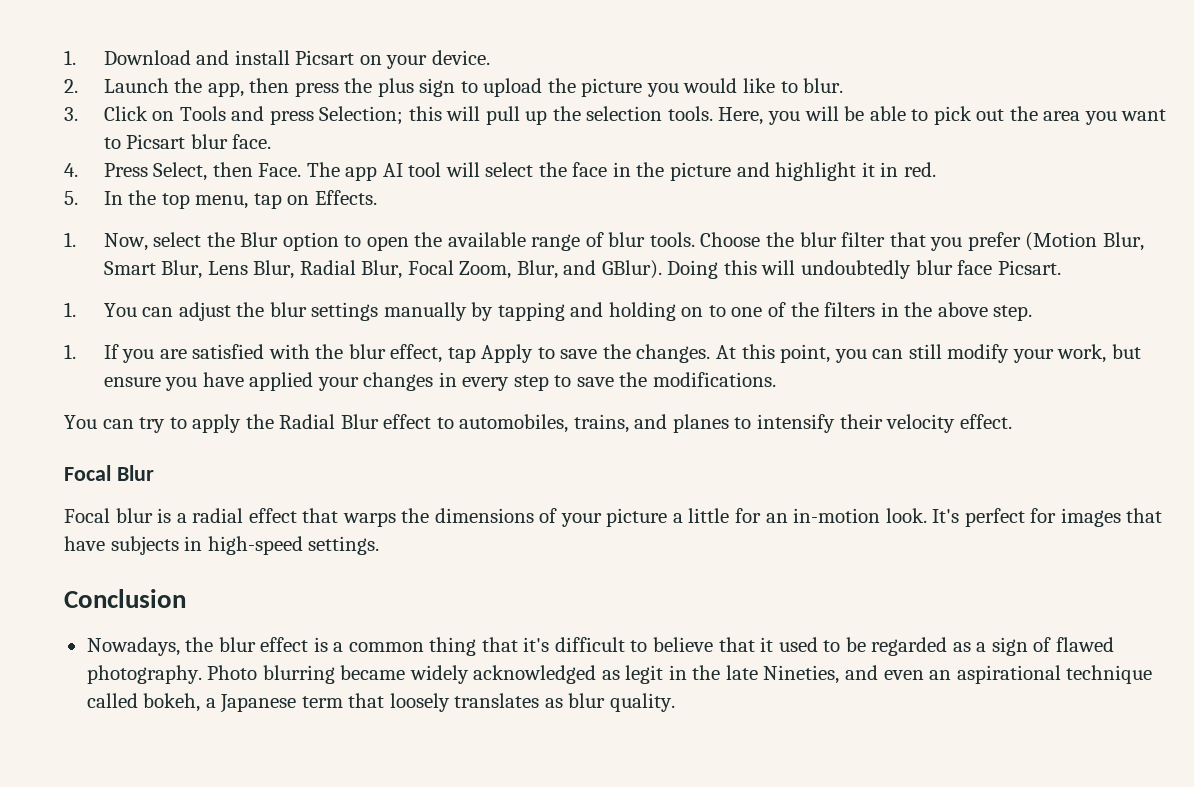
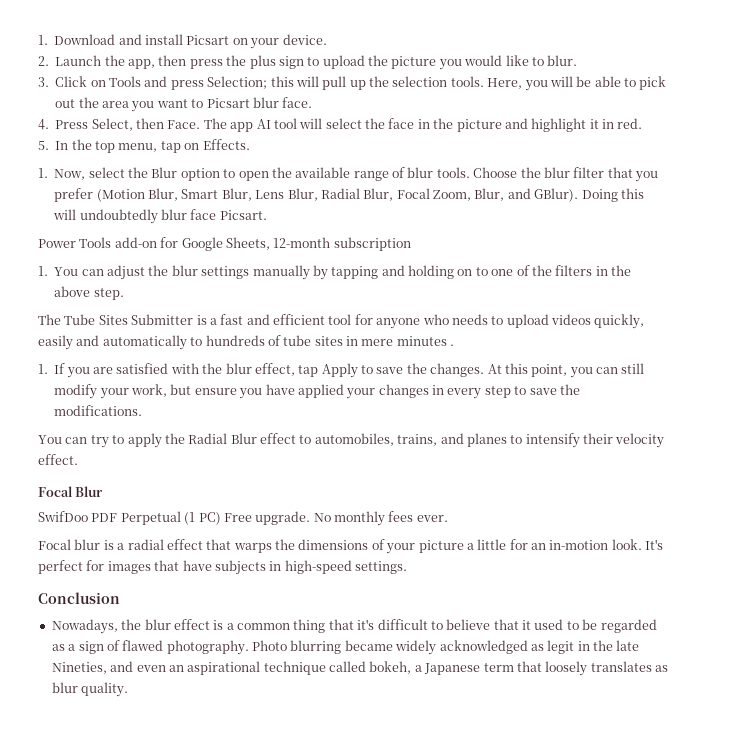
(1061, 267) none -> [38,237,411,251] // Power Tools add-on for Google Sheets, 12-month subscription
(1033, 313) none -> [38,314,645,329] [38,335,455,350] // The Tube Sites Submitter is a fast and efficient tool for anyone who needs to upload videos quickly, easily and automatically to hundreds of tube sites in mere minutes .
(154, 473) none -> [38,511,448,526] // SwifDoo PDF Perpetual (1 PC) Free upgrade. No monthly fees ever.

